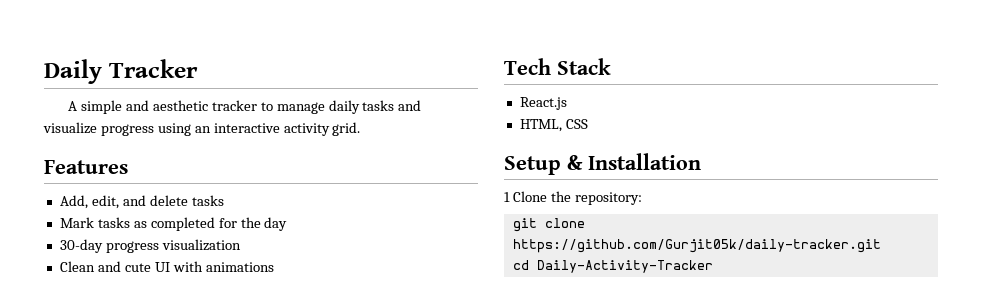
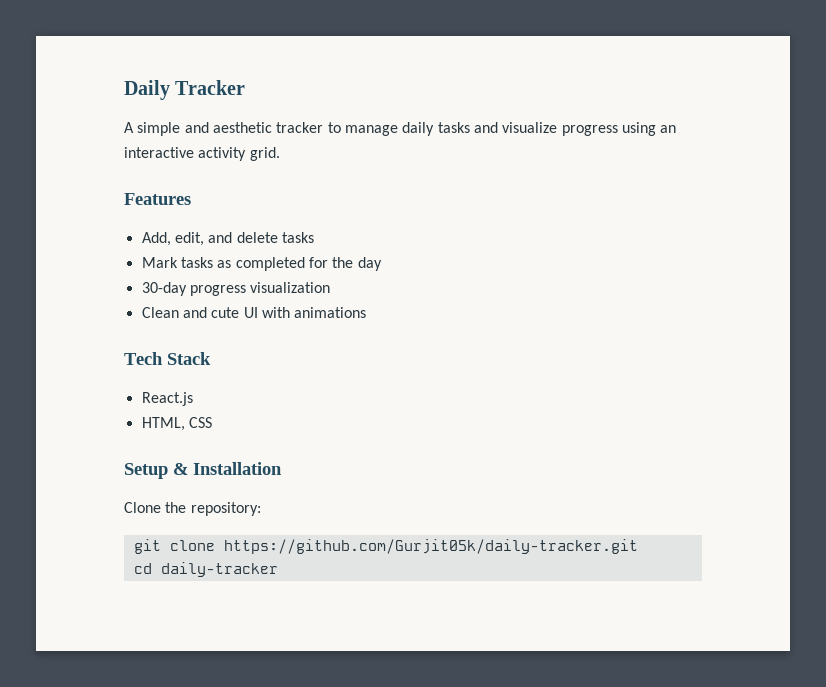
[504,192,510,202] 1 -> (282, 468) none
[536,260,713,273] Daily-Activity-Tracker -> [160,562,278,577] daily-tracker

